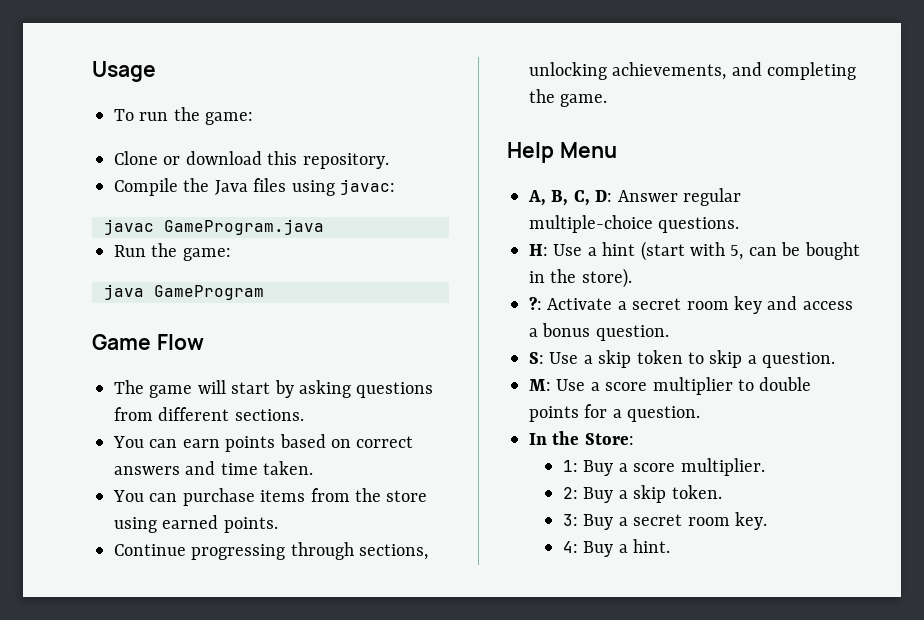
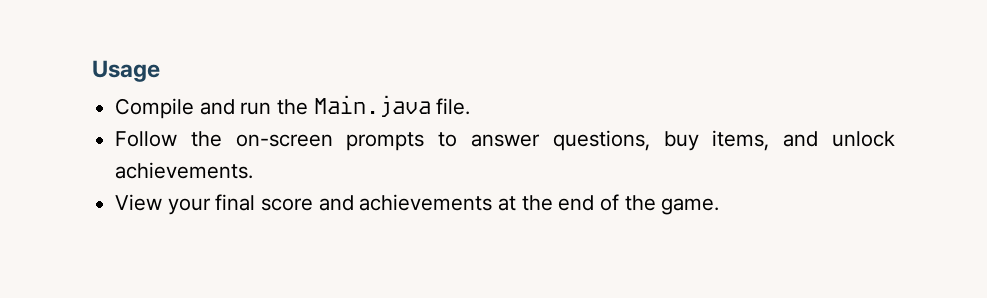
[114,107,254,125] [114,151,389,169] [114,178,395,196] [104,219,324,235] [114,243,231,261] [104,284,264,300] [92,334,204,350] [114,380,434,398] [114,407,304,421] [113,434,414,452] [114,461,314,475] [113,488,428,506] [114,515,278,533] [114,542,429,560] [529,62,857,80] [529,89,608,107] [507,142,617,163] [528,188,741,206] [529,215,740,233] [529,241,860,261] [529,268,632,288] [529,296,853,314] [529,323,669,341] [529,350,836,368] [529,377,812,395] [529,404,701,422] [529,431,634,445] [562,458,765,476] [562,485,722,503] [562,512,767,530] [562,539,671,557] To run the game: // Clone or download this repository. // Compile the Java files using javac: // javac GameProgram.java // Run the game: // java GameProgram // Game Flow // The game will start by asking questions from different sections. // You can earn points based on correct answers and time taken. // You can purchase items from the store using earned points. // Continue progressing through sections, unlocking achievements, and completing the game. // Help Menu // A, B, C, D: Answer regular multiple-choice questions. // H: Use a hint (start with 5, can be bought in the store). // ?: Activate a secret room key and access a bonus question. // S: Use a skip token to skip a question. // M: Use a score multiplier to double points for a question. // In the Store: // 1: Buy a score multiplier. // 2: Buy a skip token. // 3: Buy a secret room key. // 4: Buy a hint. -> [115,95,471,119] [115,130,895,151] [115,162,254,179] [115,194,720,215] Compile and run the Main.java file. // Follow the on-screen prompts to answer questions, buy items, and unlock achievements. // View your final score and achievements at the end of the game.

